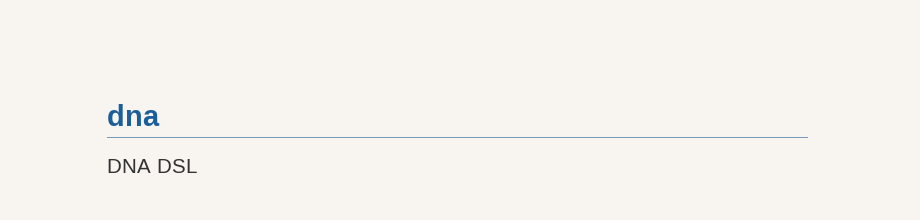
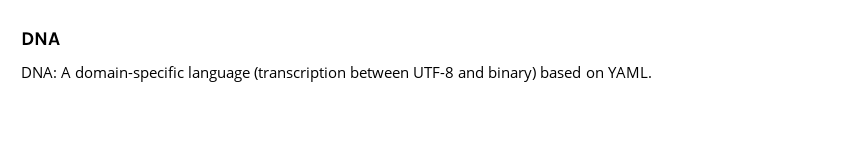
[107,104,160,126] [107,159,197,173] dna // DNA DSL -> [21,32,60,45] [21,66,652,82] DNA // DNA: A domain-specific language (transcription between UTF-8 and binary) based on YAML.

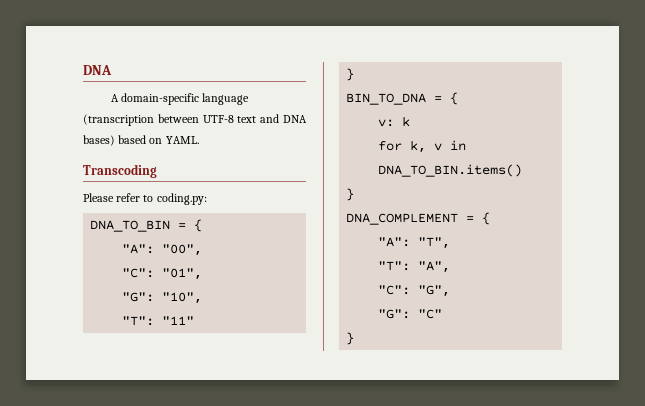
[21,67,57,78] DNA: -> (112, 70) none
[458,66,537,82] and binary) -> [237,114,307,123] [83,135,115,146] text and DNA bases)
(652, 72) none -> [83,164,157,178] [83,193,207,205] [90,219,203,232] [122,244,203,256] [122,268,203,280] [122,292,203,304] [122,316,195,326] [346,68,355,81] [346,92,459,105] [378,116,411,127] [378,140,467,153] [378,164,523,177] [346,188,355,201] [346,212,491,225] [378,237,451,249] [378,261,451,273] [378,285,451,297] [378,309,443,319] [346,332,355,345] // Transcoding // Please refer to coding.py: // DNA_TO_BIN = { // "A": "00", // "C": "01", // "G": "10", // "T": "11" // } // BIN_TO_DNA = { // v: k // for k, v in DNA_TO_BIN.items() // } // DNA_COMPLEMENT = { // "A": "T", // "T": "A", // "C": "G", // "G": "C" // }

